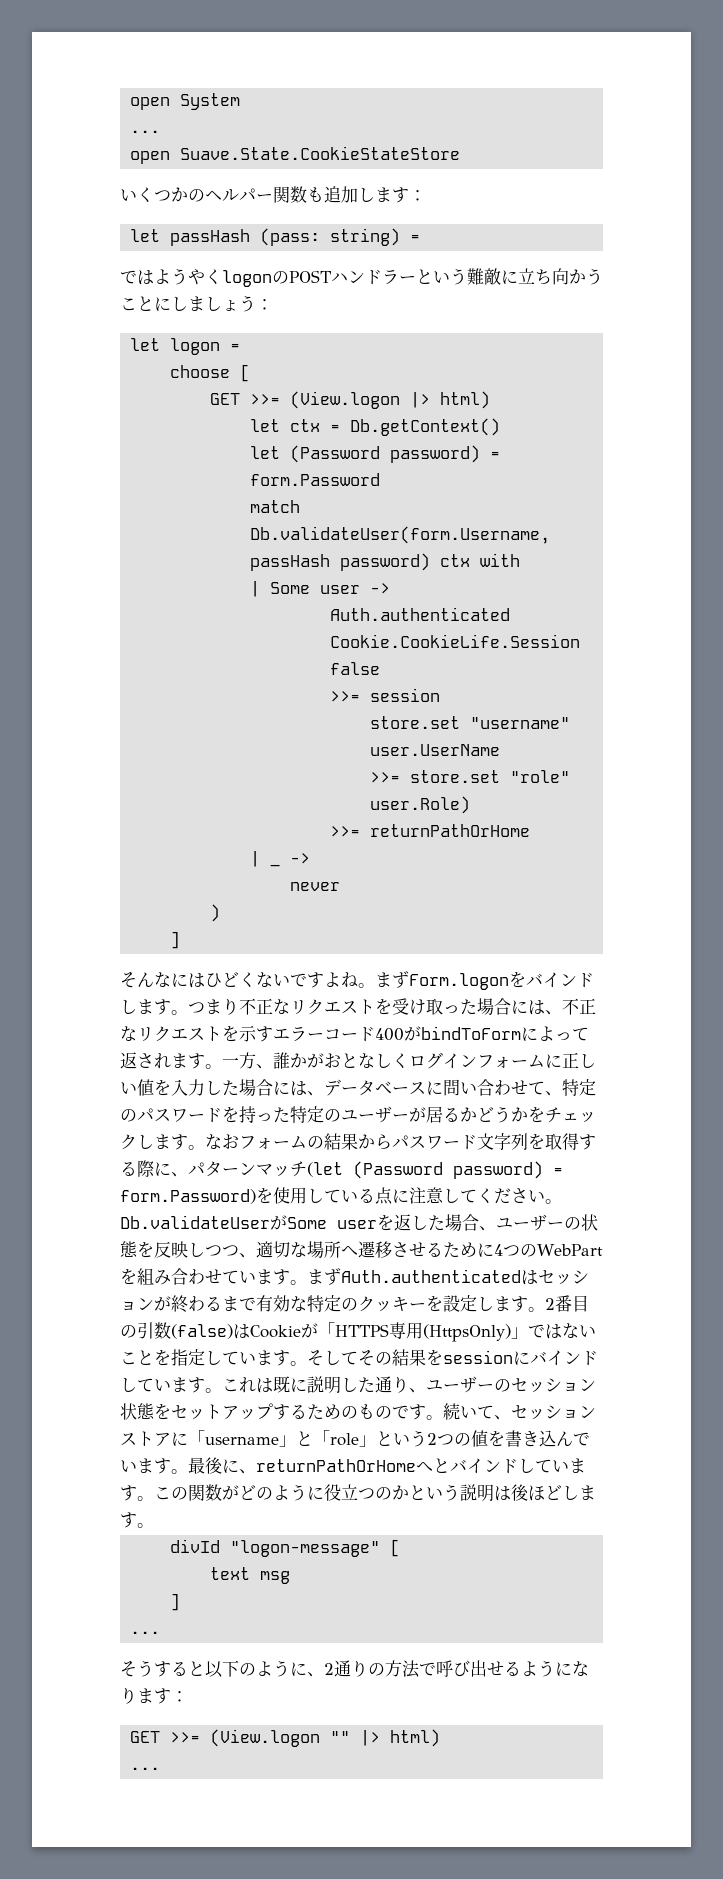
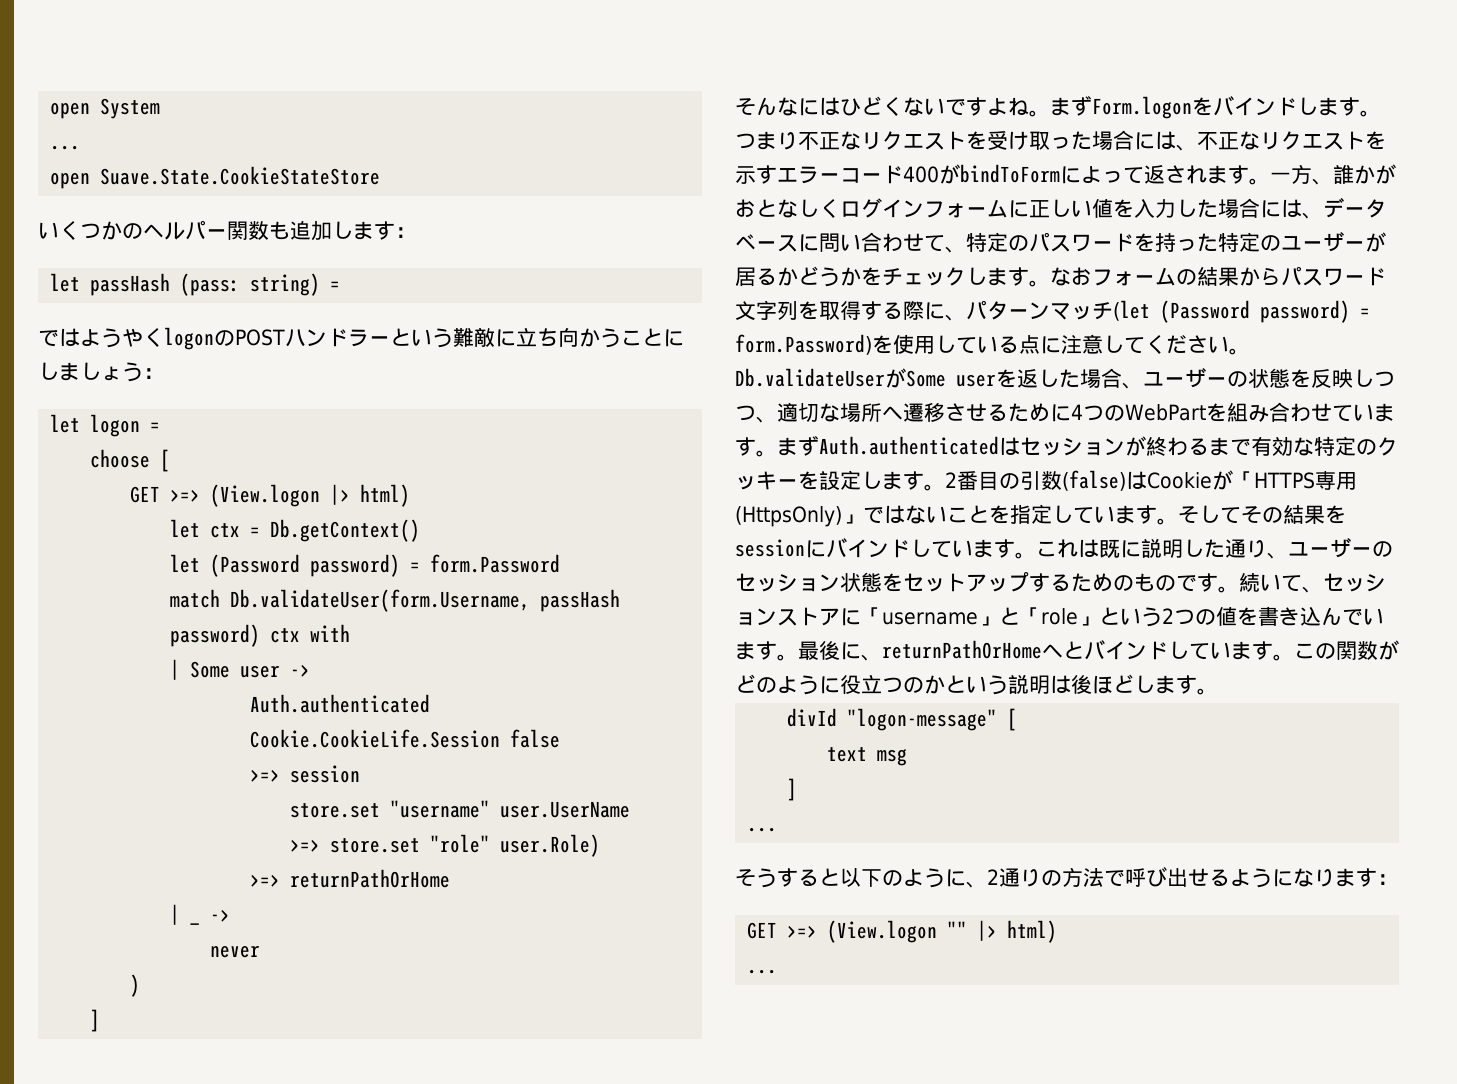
[250,394,281,405] >>= -> [170,489,201,502] >=>
[330,691,361,702] >>= -> [250,769,281,782] >=>
[370,772,401,783] >>= -> [290,839,321,852] >=>
[330,826,361,837] >>= -> [250,874,281,887] >=>
[170,1732,201,1743] >>= -> [787,925,818,938] >=>

